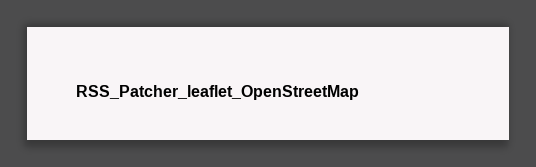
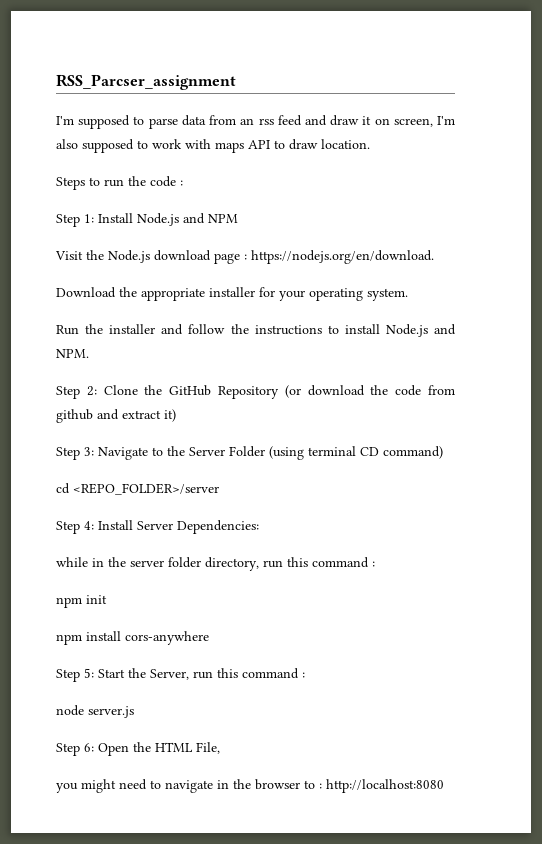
[76,85,359,100] RSS_Patcher_leaflet_OpenStreetMap -> [56,74,236,90] [56,115,456,129] [56,139,370,153] [56,176,183,190] [56,213,238,227] [55,250,434,264] [56,287,408,301] [56,324,457,337] [56,349,89,358] [56,385,456,399] [56,409,176,423] [56,446,443,460] [56,483,219,495] [56,520,259,534] [56,557,375,571] [56,595,107,608] [56,631,209,645] [56,668,305,682] [56,705,134,718] [56,742,220,756] [56,779,444,793] RSS_Parcser_assignment // I'm supposed to parse data from an rss feed and draw it on screen, I'm also supposed to work with maps API to draw location. // Steps to run the code : // Step 1: Install Node.js and NPM // Visit the Node.js download page : https://nodejs.org/en/download. // Download the appropriate installer for your operating system. // Run the installer and follow the instructions to install Node.js and NPM. // Step 2: Clone the GitHub Repository (or download the code from github and extract it) // Step 3: Navigate to the Server Folder (using terminal CD command) // cd <REPO_FOLDER>/server // Step 4: Install Server Dependencies: // while in the server folder directory, run this command : // npm init // npm install cors-anywhere // Step 5: Start the Server, run this command : // node server.js // Step 6: Open the HTML File, // you might need to navigate in the browser to : http://localhost:8080

